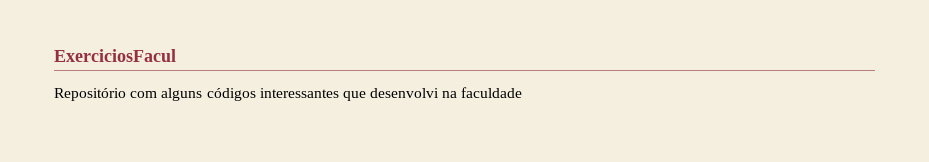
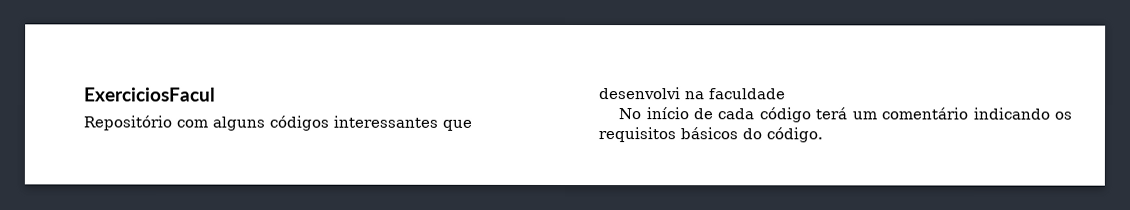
(523, 92) none -> [618,107,1072,123] [598,127,823,143] // No início de cada código terá um comentário indicando os requisitos básicos do código.

